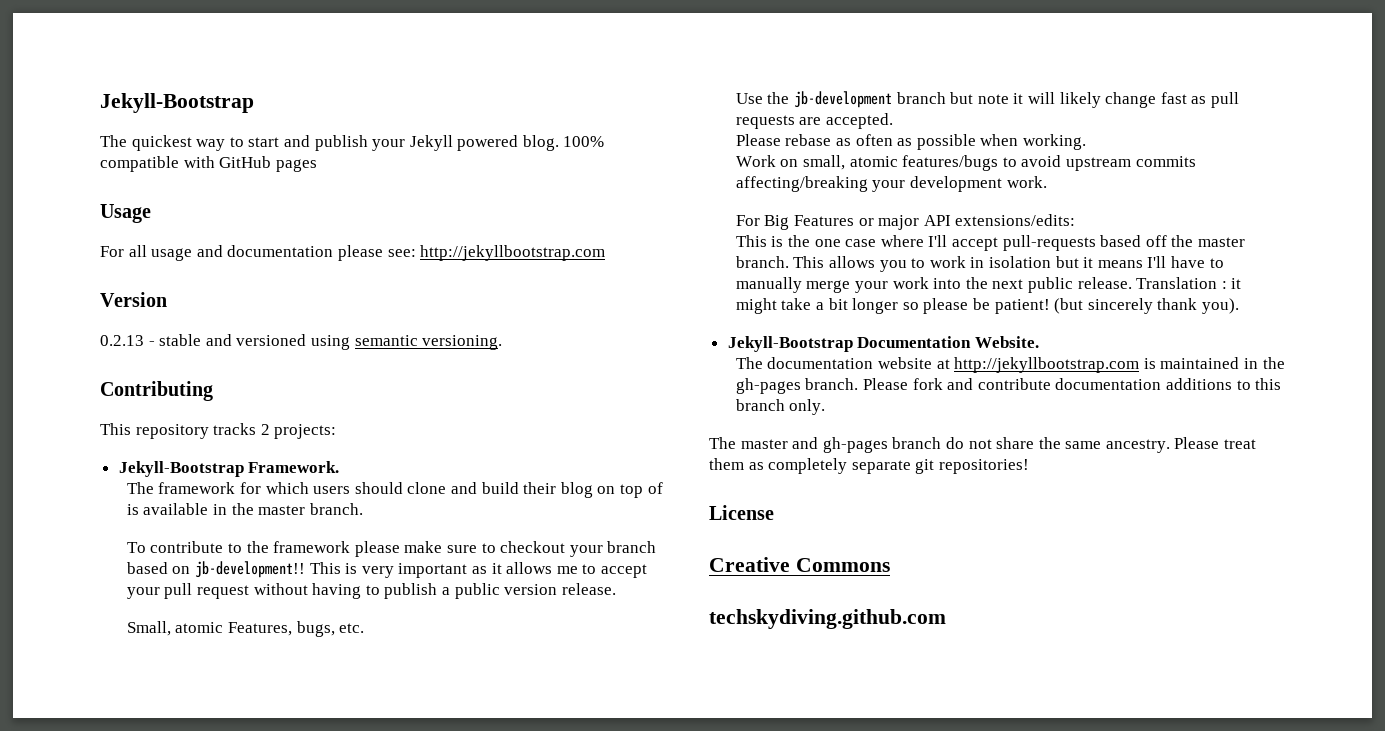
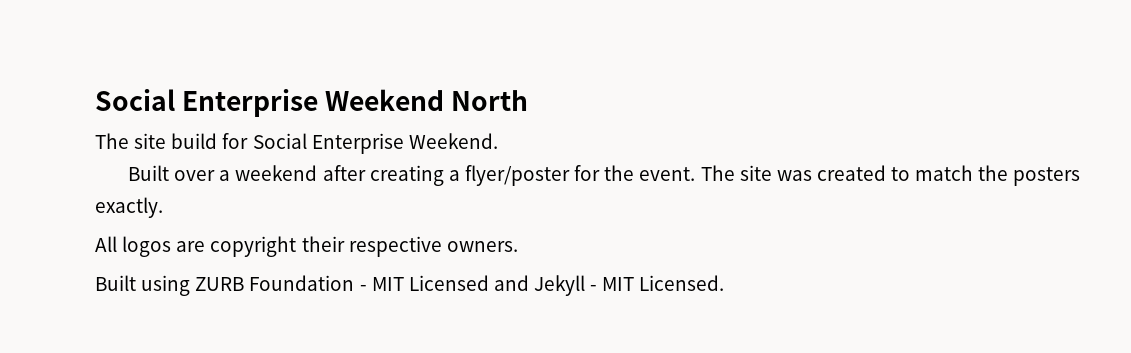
[100,93,254,113] [100,135,605,151] [100,156,317,172] [100,204,151,223] [100,245,606,261] [100,292,167,307] [100,334,503,350] [100,381,213,401] [100,423,337,439] [118,461,340,477] [126,482,663,498] [126,503,363,515] [126,541,657,557] [126,561,647,578] [126,583,616,599] [126,621,365,637] [735,91,1239,108] [735,113,894,129] [735,134,1086,150] [735,155,1196,171] [735,176,1047,192] [735,214,1076,230] [735,235,1245,251] [735,256,1224,272] [735,277,1242,293] [735,298,1239,314] [727,336,1039,352] [735,357,1285,373] [735,378,1282,394] [735,399,826,415] [709,437,1257,453] [709,458,1029,474] [709,505,774,520] [709,557,890,572] [709,609,946,629] Jekyll-Bootstrap // The quickest way to start and publish your Jekyll powered blog. 100% compatible with GitHub pages // Usage // For all usage and documentation please see: http://jekyllbootstrap.com // Version // 0.2.13 - stable and versioned using semantic versioning. // Contributing // This repository tracks 2 projects: // Jekyll-Bootstrap Framework. // The framework for which users should clone and build their blog on top of is available in the master branch. // To contribute to the framework please make sure to checkout your branch based on jb-development!! This is very important as it allows me to accept your pull request without having to publish a public version release. // Small, atomic Features, bugs, etc. // Use the jb-development branch but note it will likely change fast as pull requests are accepted. // Please rebase as often as possible when working. // Work on small, atomic features/bugs to avoid upstream commits affecting/breaking your development work. // For Big Features or major API extensions/edits: // This is the one case where I'll accept pull-requests based off the master branch. This allows you to work in isolation but it means I'll have to manually merge your work into the next public release. Translation : it might take a bit longer so please be patient! (but sincerely thank you). // Jekyll-Bootstrap Documentation Website. // The documentation website at http://jekyllbootstrap.com is maintained in the gh-pages branch. Please fork and contribute documentation additions to this branch only. // The master and gh-pages branch do not share the same ancestry. Please treat them as completely separate git repositories! // License // Creative Commons // techskydiving.github.com -> [95,89,529,117] [95,133,498,154] [128,165,1081,186] [95,197,163,218] [95,236,518,257] [95,275,725,296] Social Enterprise Weekend North // The site build for Social Enterprise Weekend. // Built over a weekend after creating a flyer/poster for the event. The site was created to match the posters exactly. // All logos are copyright their respective owners. // Built using ZURB Foundation - MIT Licensed and Jekyll - MIT Licensed.

